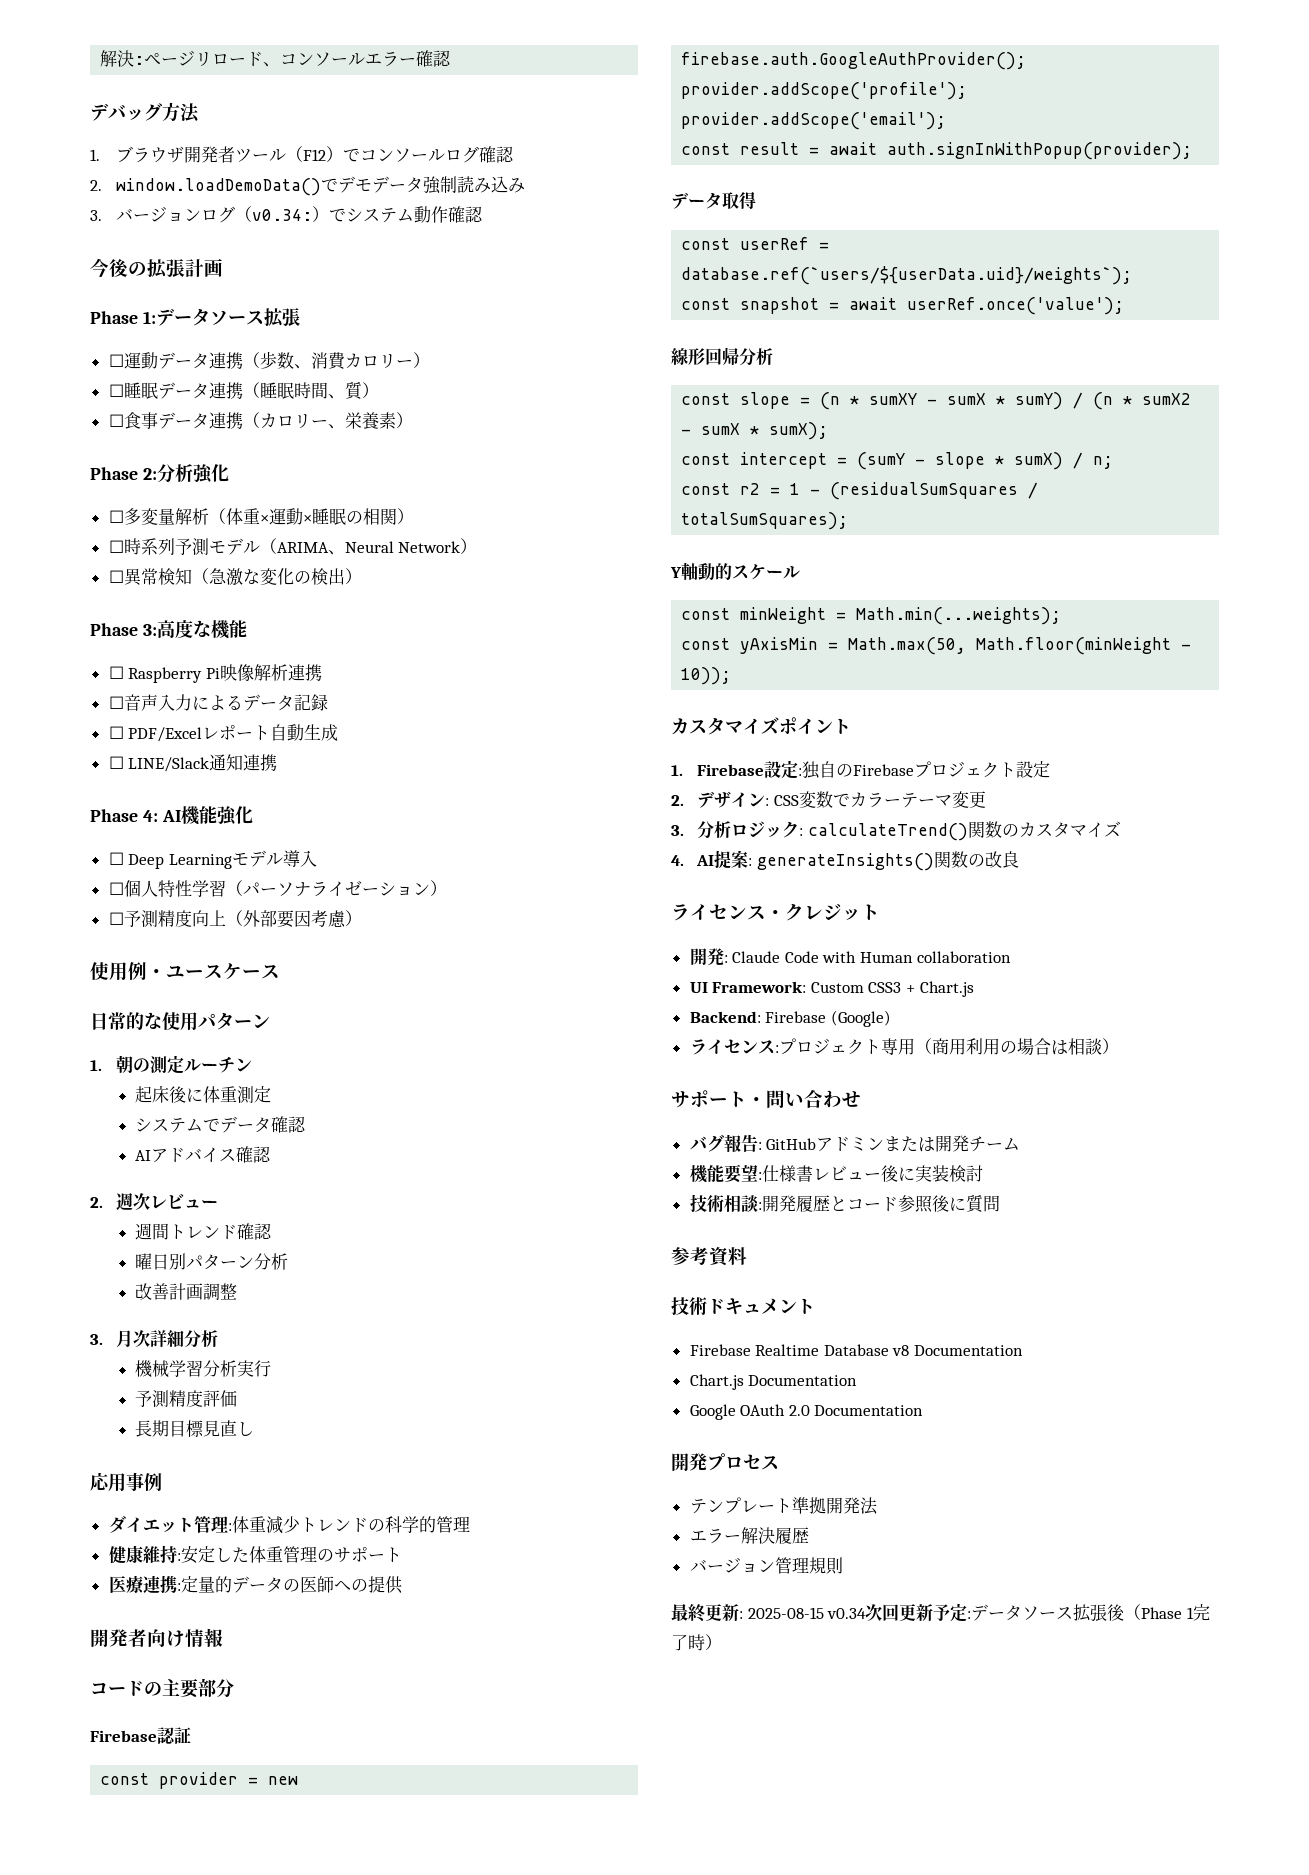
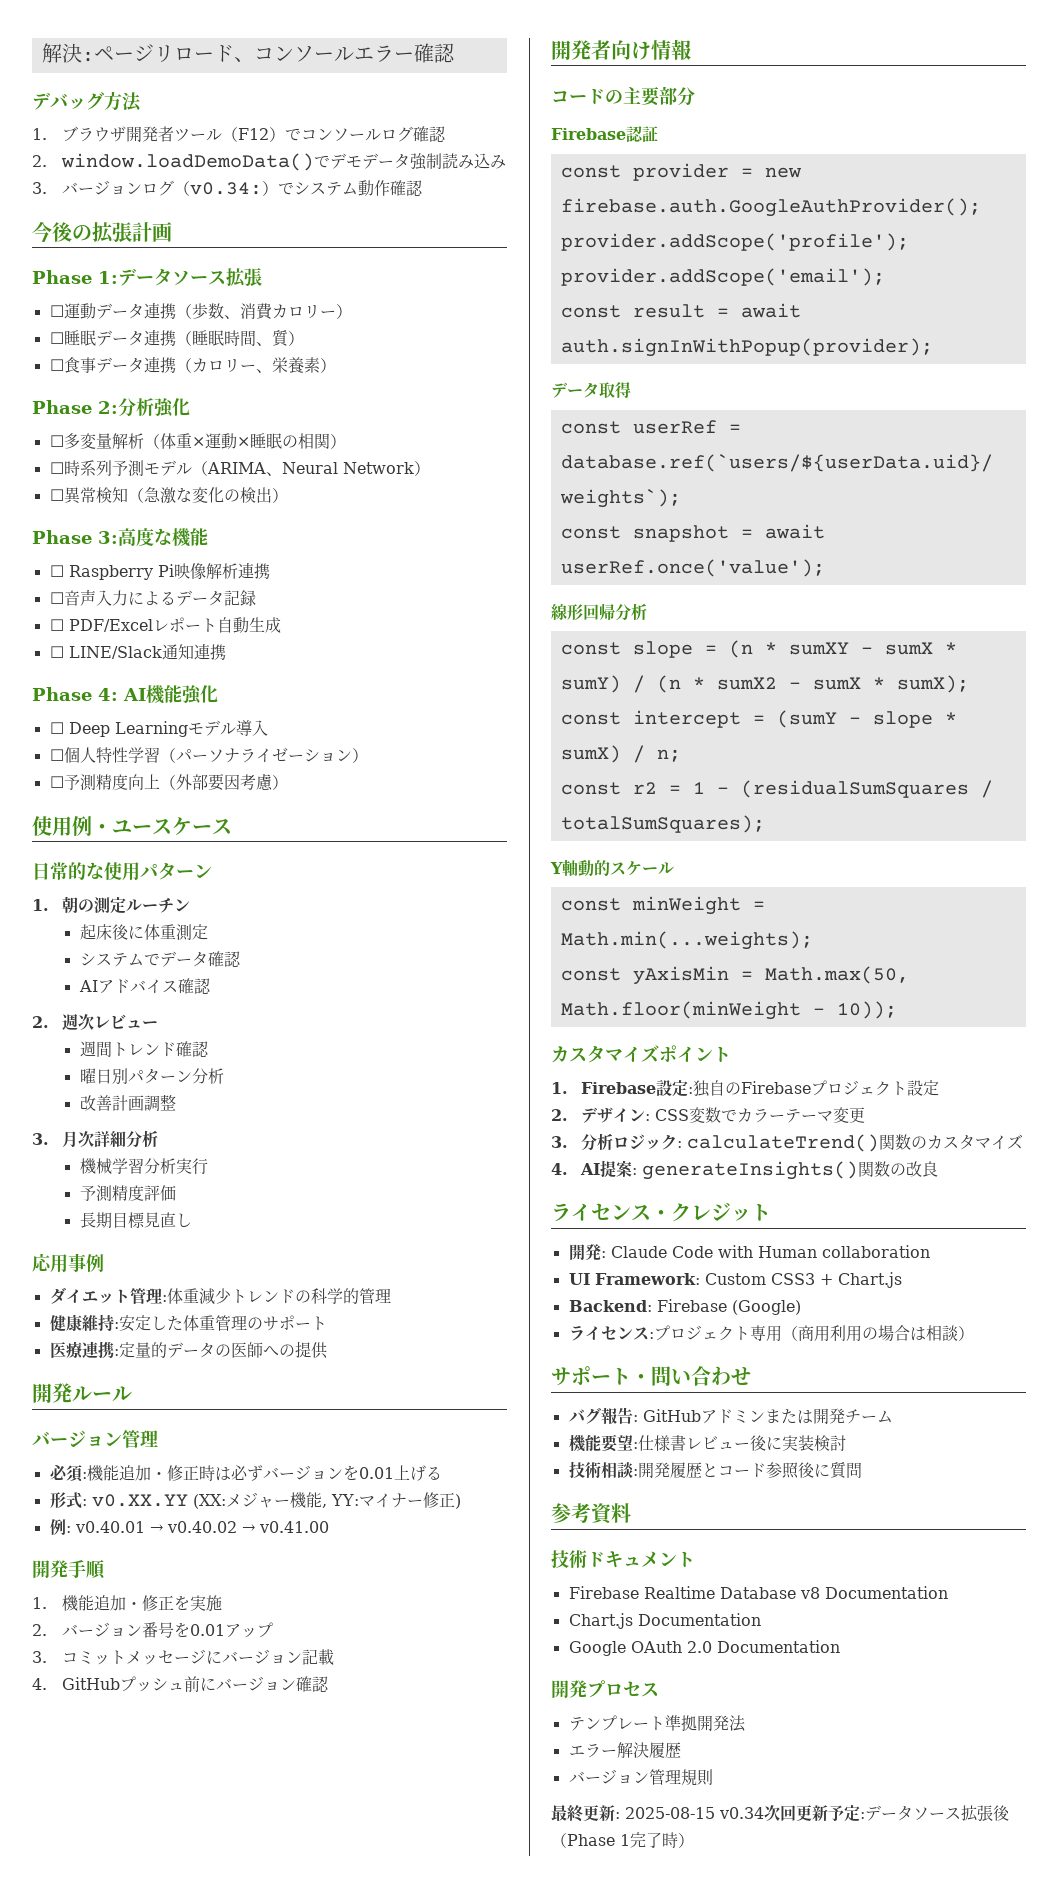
(403, 1585) none -> [32,1383,132,1403] [32,1430,158,1448] [49,1465,442,1482] [49,1492,461,1509] [49,1519,329,1535] [32,1560,105,1579] [32,1595,223,1612] [32,1622,274,1638] [32,1649,335,1665] [32,1676,330,1692] // 開発ルール // バージョン管理 // 必須:機能追加・修正時は必ずバージョンを0.01上げる // 形式: v0.XX.YY (XX:メジャー機能, YY:マイナー修正) // 例: v0.40.01 → v0.40.02 → v0.41.00 // 開発手順 // 1.機能追加・修正を実施 // 2.バージョン番号を0.01アップ // 3.コミットメッセージにバージョン記載 // 4. GitHubプッシュ前にバージョン確認

